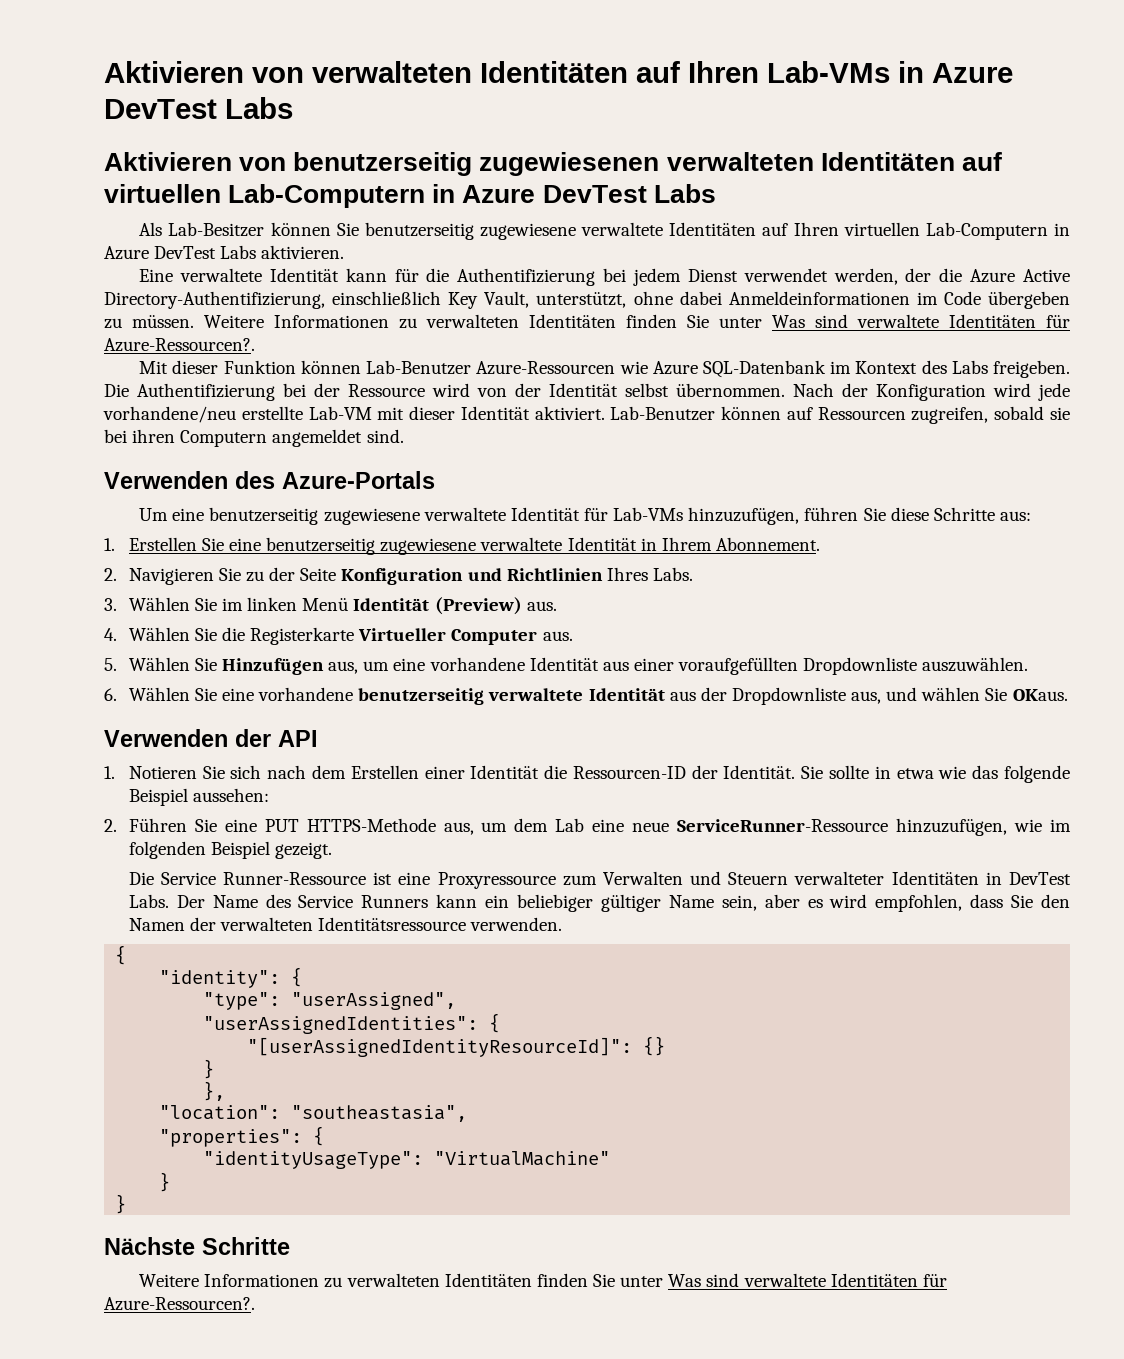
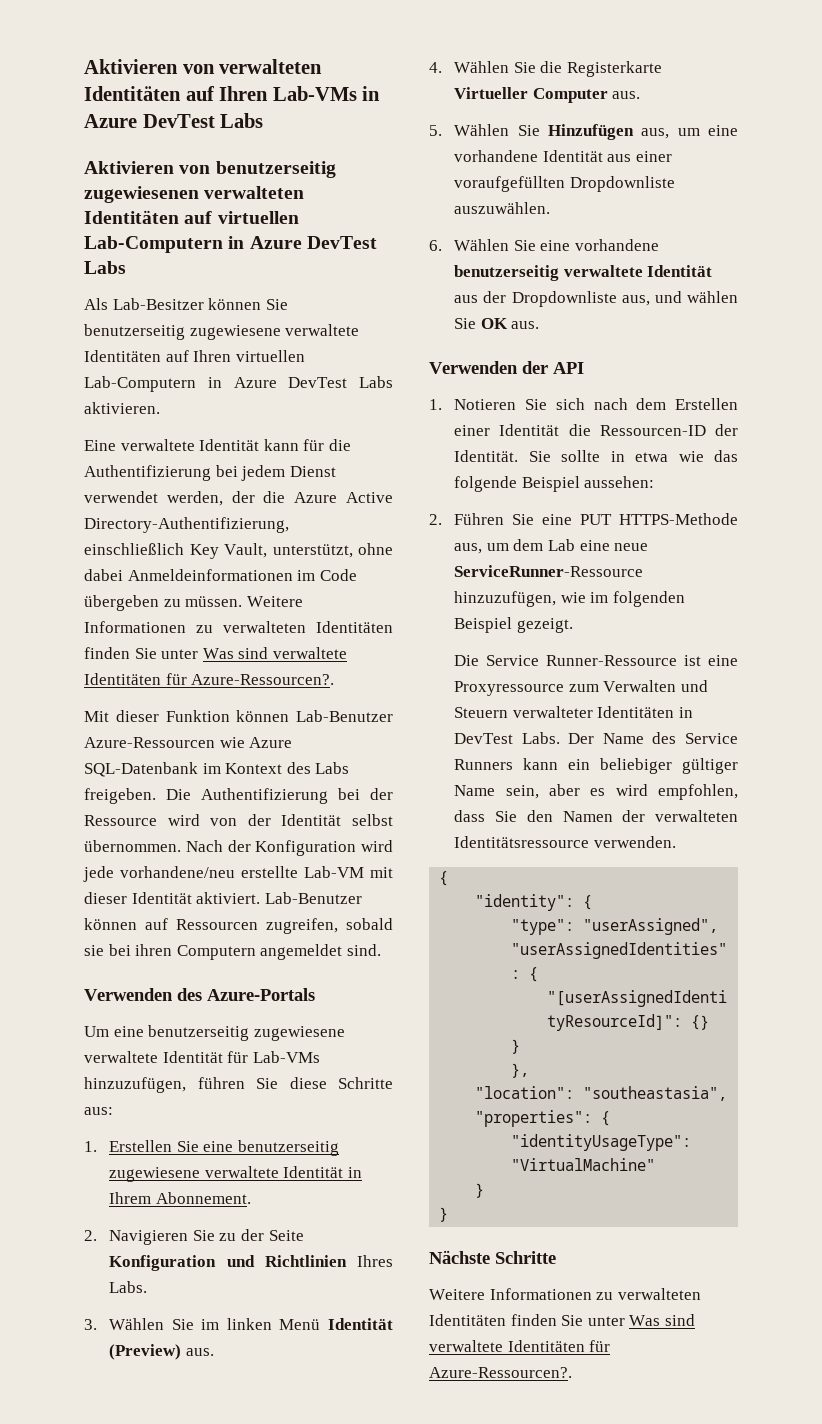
[1012,689,1068,701] OKaus. -> [480,318,540,329] OK aus.

